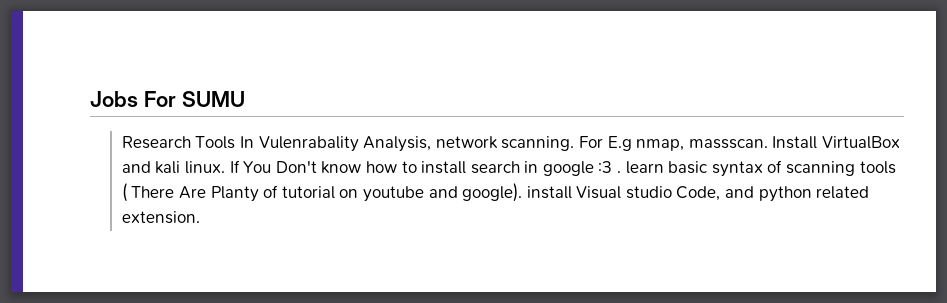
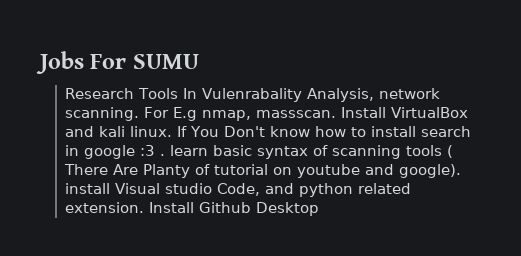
(200, 217) none -> [149,202,320,216] Install Github Desktop

